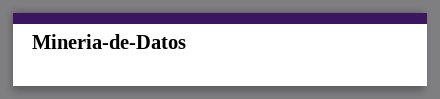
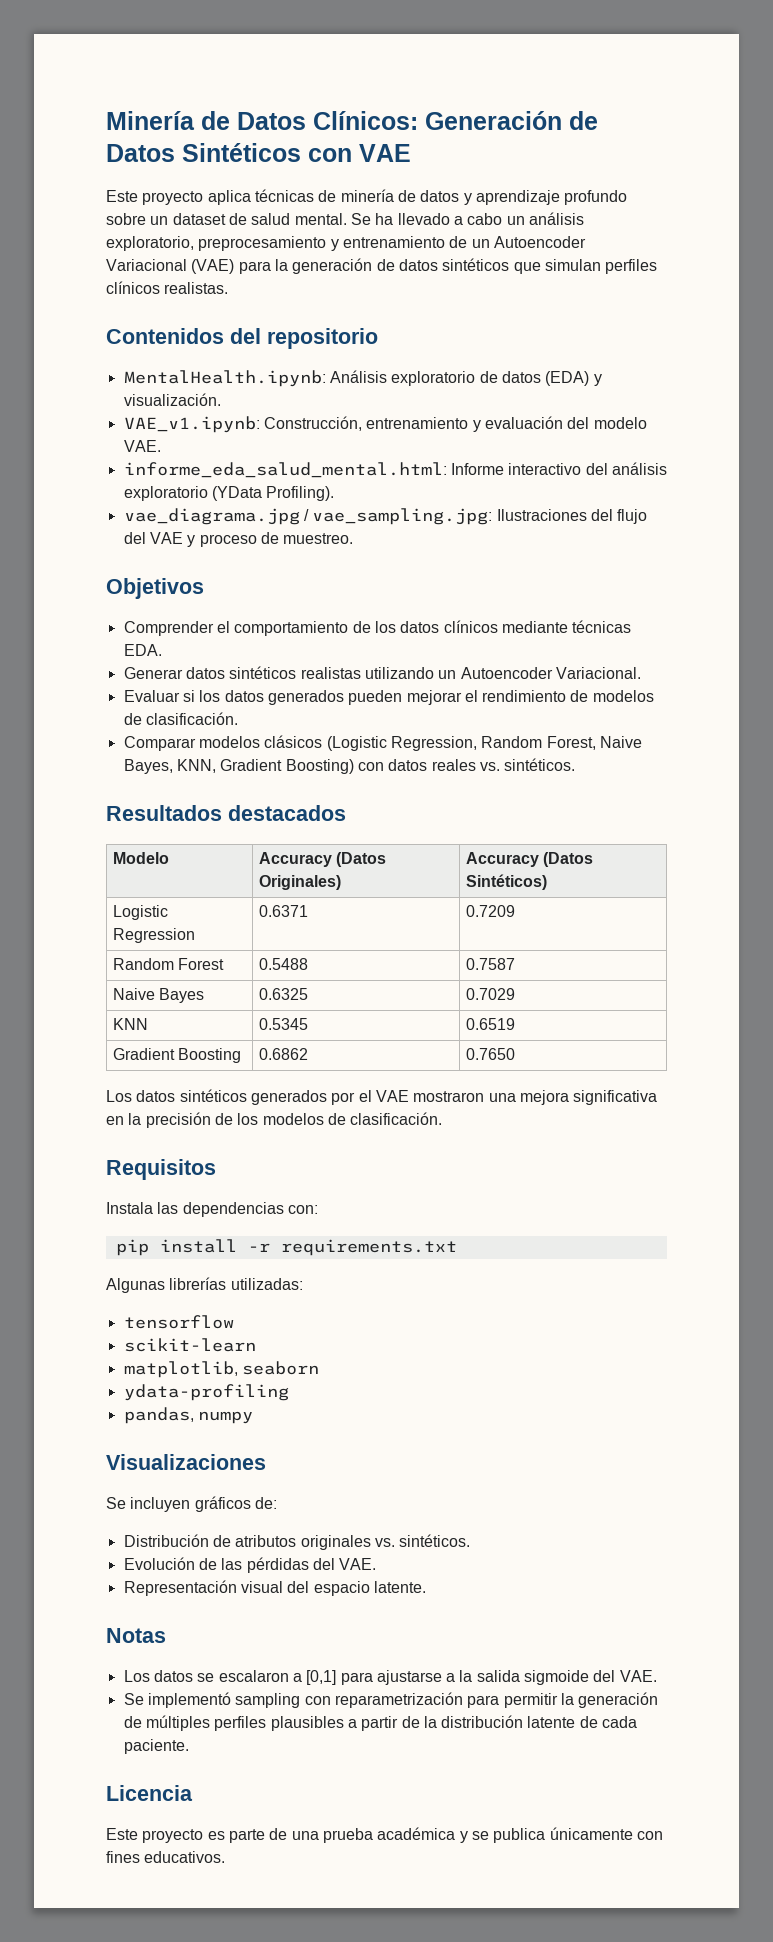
[32,34,186,49] Mineria-de-Datos -> [106,111,598,130] [106,143,411,162] [106,189,628,205] [106,212,584,225] [106,236,586,251] [106,258,658,274] [106,281,229,294] [106,328,378,349] [123,370,602,387] [123,393,221,406] [123,416,647,433] [123,440,161,452] [123,462,667,478] [123,486,335,501] [123,508,648,525] [123,532,354,547] [106,578,204,599] [123,620,632,636] [123,644,162,656] [123,666,641,679] [123,690,654,705] [123,712,238,725] [123,735,642,751] [123,758,576,774] [106,805,346,821] [112,852,169,864] [258,852,387,867] [258,875,341,890] [465,852,594,867] [465,874,547,890] [112,905,168,920] [112,928,195,943] [258,905,308,917] [465,905,515,917] [112,958,225,970] [258,958,308,970] [465,958,515,970] [112,988,205,1003] [258,988,308,1000] [465,988,515,1000] [112,1018,148,1030] [258,1018,308,1030] [465,1018,515,1030] [112,1048,242,1063] [258,1048,308,1060] [465,1048,515,1060] [106,1089,658,1105] [106,1112,443,1128] [106,1159,216,1180] [106,1202,318,1217] [115,1239,457,1256] [106,1277,303,1293] [123,1315,234,1329] [123,1338,256,1352] [123,1361,319,1378] [123,1384,289,1401] [123,1407,253,1424] [106,1454,266,1470] [106,1496,277,1512] [123,1534,471,1550] [123,1557,377,1573] [123,1580,426,1596] [106,1628,166,1643] [123,1670,657,1685] [123,1692,659,1708] [123,1715,638,1731] [123,1739,189,1754] [106,1785,193,1801] [106,1827,663,1843] [106,1851,226,1863] Minería de Datos Clínicos: Generación de Datos Sintéticos con VAE // Este proyecto aplica técnicas de minería de datos y aprendizaje profundo sobre un dataset de salud mental. Se ha llevado a cabo un análisis exploratorio, preprocesamiento y entrenamiento de un Autoencoder Variacional (VAE) para la generación de datos sintéticos que simulan perfiles clínicos realistas. // Contenidos del repositorio // MentalHealth.ipynb: Análisis exploratorio de datos (EDA) y visualización. // VAE_v1.ipynb: Construcción, entrenamiento y evaluación del modelo VAE. // informe_eda_salud_mental.html: Informe interactivo del análisis exploratorio (YData Profiling). // vae_diagrama.jpg / vae_sampling.jpg: Ilustraciones del flujo del VAE y proceso de muestreo. // Objetivos // Comprender el comportamiento de los datos clínicos mediante técnicas EDA. // Generar datos sintéticos realistas utilizando un Autoencoder Variacional. // Evaluar si los datos generados pueden mejorar el rendimiento de modelos de clasificación. // Comparar modelos clásicos (Logistic Regression, Random Forest, Naive Bayes, KNN, Gradient Boosting) con datos reales vs. sintéticos. // Resultados destacados // Modelo | Accuracy (Datos Originales) | Accuracy (Datos Sintéticos) // Logistic Regression | 0.6371 | 0.7209 // Random Forest | 0.5488 | 0.7587 // Naive Bayes | 0.6325 | 0.7029 // KNN | 0.5345 | 0.6519 // Gradient Boosting | 0.6862 | 0.7650 // Los datos sintéticos generados por el VAE mostraron una mejora significativa en la precisión de los modelos de clasificación. // Requisitos // Instala las dependencias con: // pip install -r requirements.txt // Algunas librerías utilizadas: // tensorflow // scikit-learn // matplotlib, seaborn // ydata-profiling // pandas, numpy // Visualizaciones // Se incluyen gráficos de: // Distribución de atributos originales vs. sintéticos. // Evolución de las pérdidas del VAE. // Representación visual del espacio latente. // Notas // Los datos se escalaron a [0,1] para ajustarse a la salida sigmoide del VAE. // Se implementó sampling con reparametrización para permitir la generación de múltiples perfiles plausibles a partir de la distribución latente de cada paciente. // Licencia // Este proyecto es parte de una prueba académica y se publica únicamente con fines educativos.

